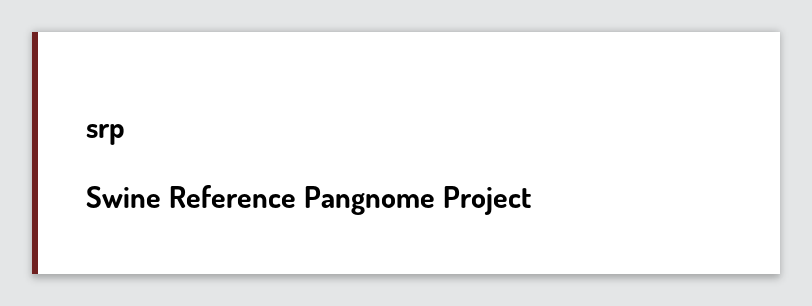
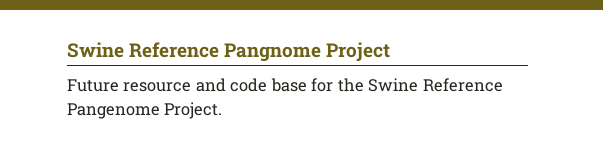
[86,124,125,145] srp // -> (67, 50) none
(532, 200) none -> [67,78,503,92] [67,102,223,119] // Future resource and code base for the Swine Reference Pangenome Project.

